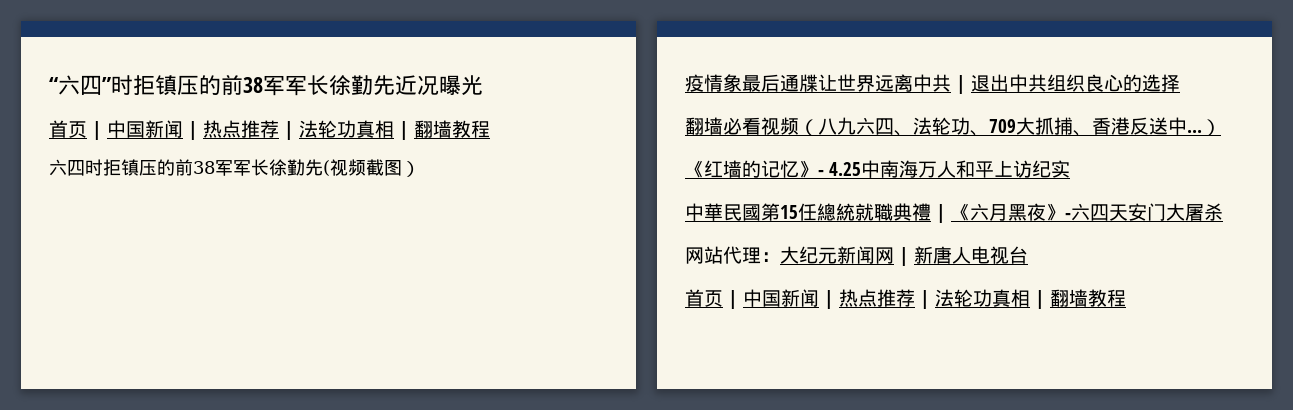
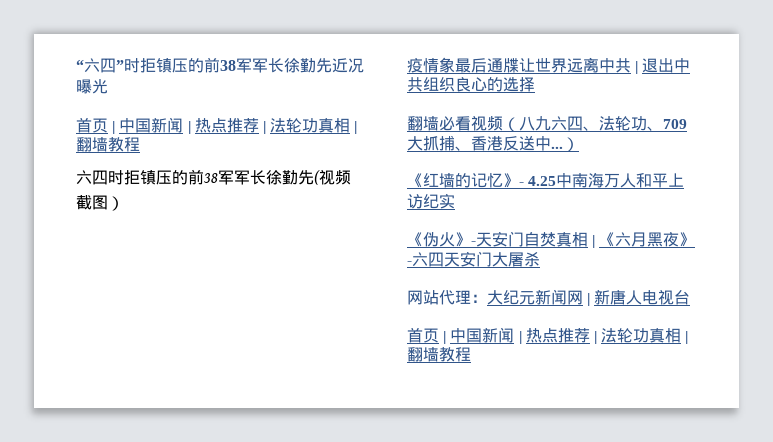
[685,203,931,221] 中華民國第15任總統就職典禮 -> [407,231,588,247] 《伪火》-天安门自焚真相

